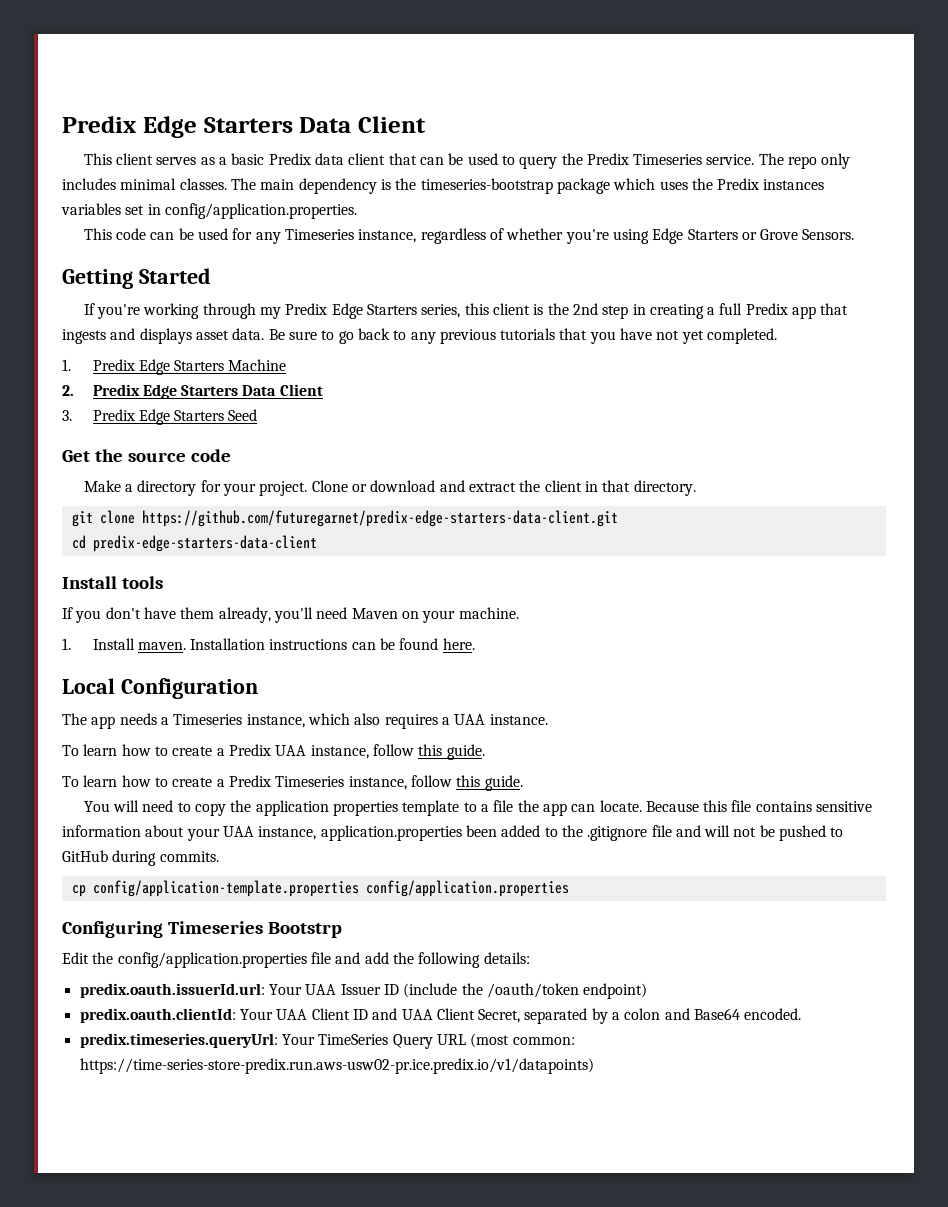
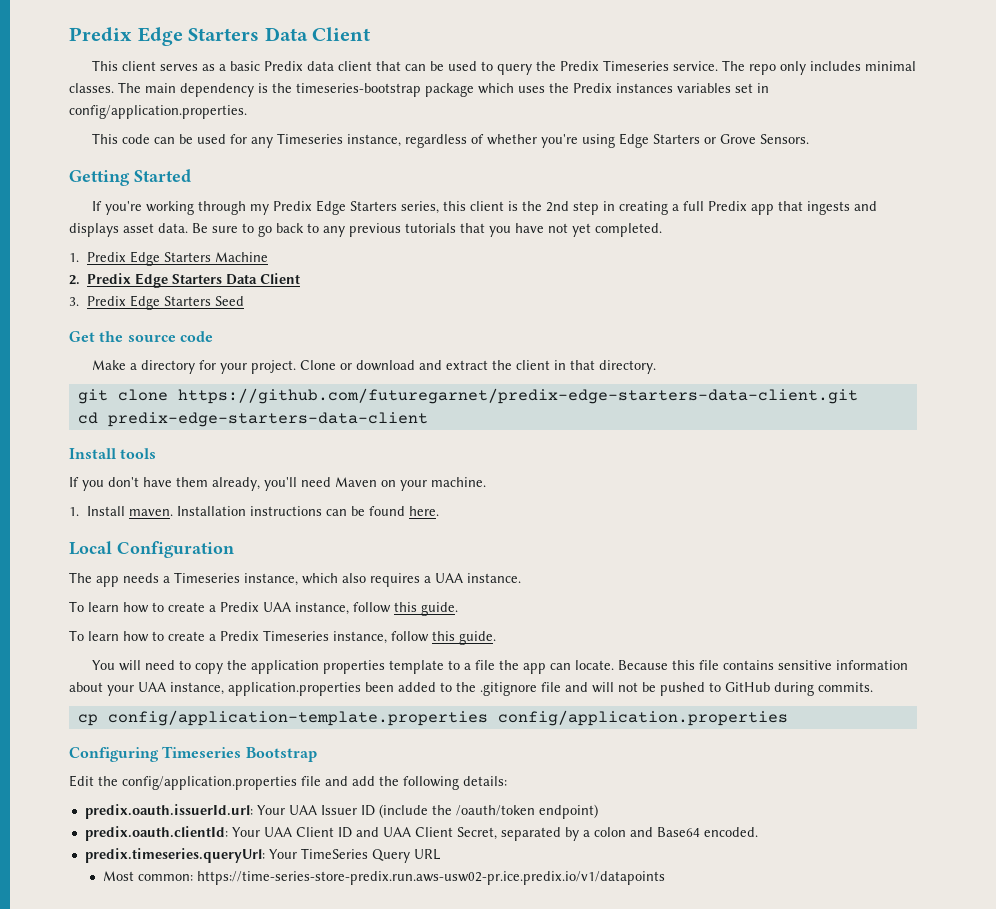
[267,922,342,938] Bootstrp -> [245,747,317,762] Bootstrap
[470,1033,575,1048] [79,1058,594,1074] (most common: https://time-series-store-predix.run.aws-usw02-pr.ice.predix.io/v1/datapoints) -> [102,871,665,885] // Most common: https://time-series-store-predix.run.aws-usw02-pr.ice.predix.io/v1/datapoints

